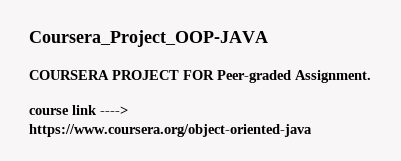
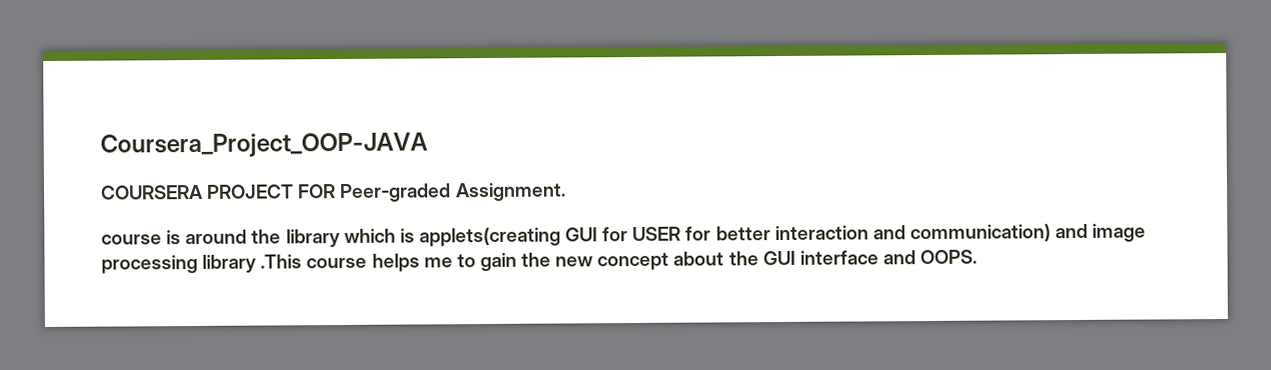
[72,105,128,115] [29,124,312,137] link ----> https://www.coursera.org/object-oriented-java -> [166,223,1147,248] [101,249,978,274] is around the library which is applets(creating GUI for USER for better interaction and communication) and image processing library .This course helps me to gain the new concept about the GUI interface and OOPS.

